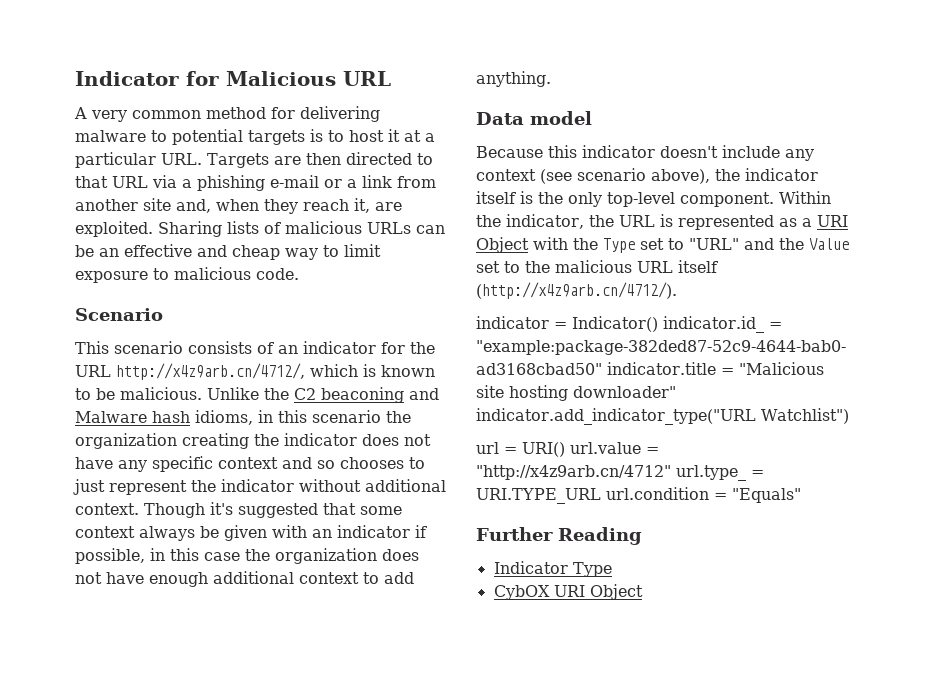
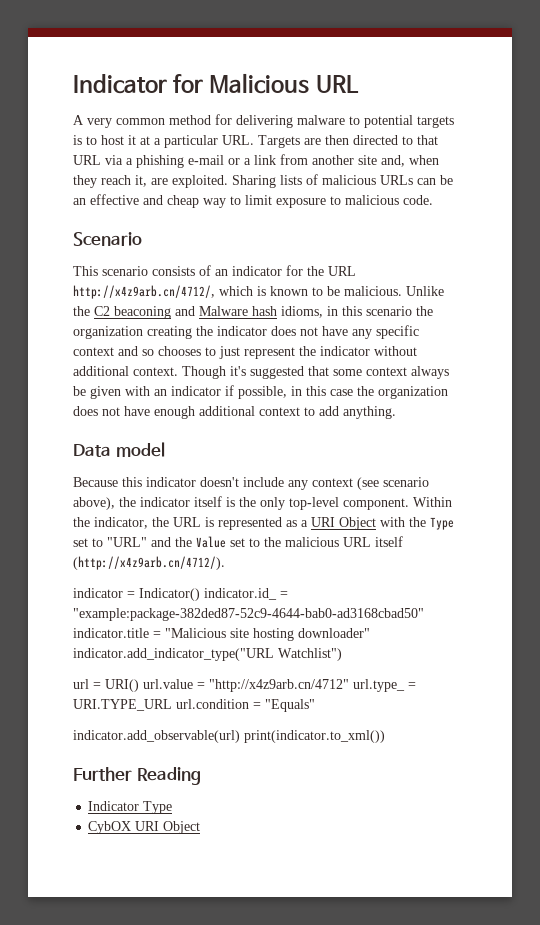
(801, 495) none -> [73,730,385,743] // indicator.add_observable(url) print(indicator.to_xml())

